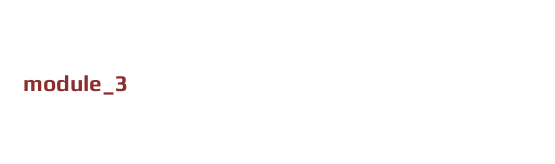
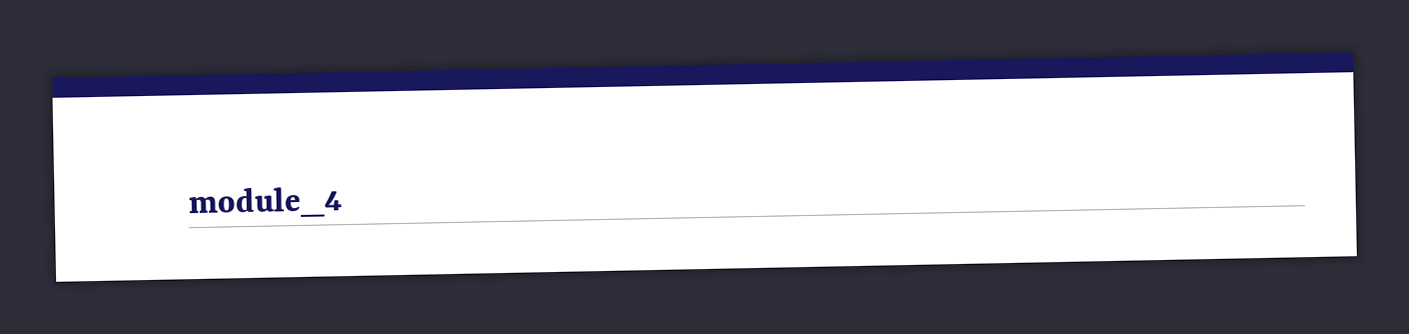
[23,75,128,95] module_3 -> [188,186,342,220] module_4

